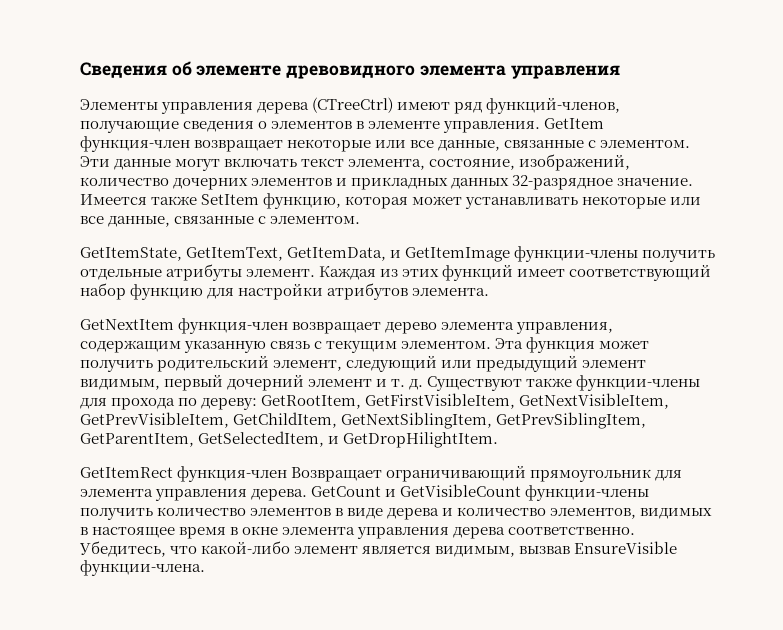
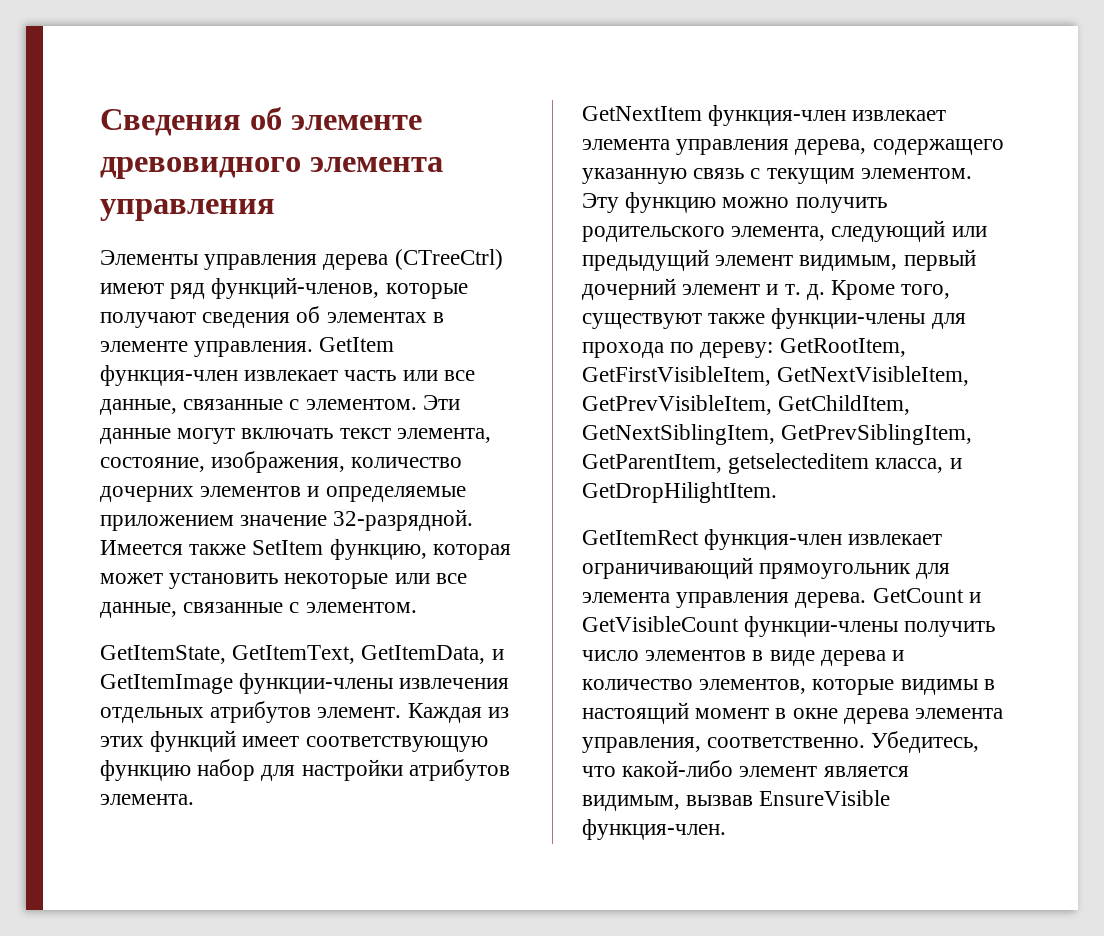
[80,121,353,133] получающие сведения о элементов -> [385,283,468,299] [100,306,427,328] которые получают сведения об элементах
[194,139,372,152] возвращает некоторые -> [244,370,397,381] извлекает часть
[519,154,631,171] изображений, -> [211,451,346,473] изображения,
[351,175,694,190] прикладных данных 32-разрядное значение. -> [325,486,466,502] [100,509,474,531] определяемые приложением значение 32-разрядной.
[465,197,579,209] устанавливать -> [169,573,279,589] установить
[642,250,716,262] [80,264,243,281] получить отдельные атрибуты -> [399,678,510,689] [100,701,312,723] извлечения отдельных атрибутов
[569,264,712,281] [80,283,204,300] соответствующий набор функцию -> [305,736,488,752] [100,759,256,781] соответствующую функцию набор
[292,322,614,334] [80,340,181,353] возвращает дерево элемента управления, содержащим -> [852,110,947,121] [582,139,1004,155] извлекает элемента управления дерева, содержащего
[495,337,650,353] [80,355,343,372] Эта функция может получить родительский элемент, -> [582,192,887,213] [582,226,826,242] Эту функцию можно получить родительского элемента,
[427,376,523,391] Существуют -> [831,280,951,300] [582,313,702,329] Кроме того, существуют
[198,431,325,447] GetSelectedItem, -> [728,453,944,474] getselecteditem класса,
[291,467,383,482] Возвращает -> [848,534,943,545] извлекает
[157,507,247,516] количество -> [582,650,639,661] число
[640,508,713,519] [80,526,506,539] видимых в настоящее время в окне элемента управления дерева -> [812,679,995,695] [582,702,1004,724] [582,737,701,753] которые видимы в настоящий момент в окне дерева элемента управления,
[80,560,205,576] функции-члена. -> [582,819,726,840] функция-член.

